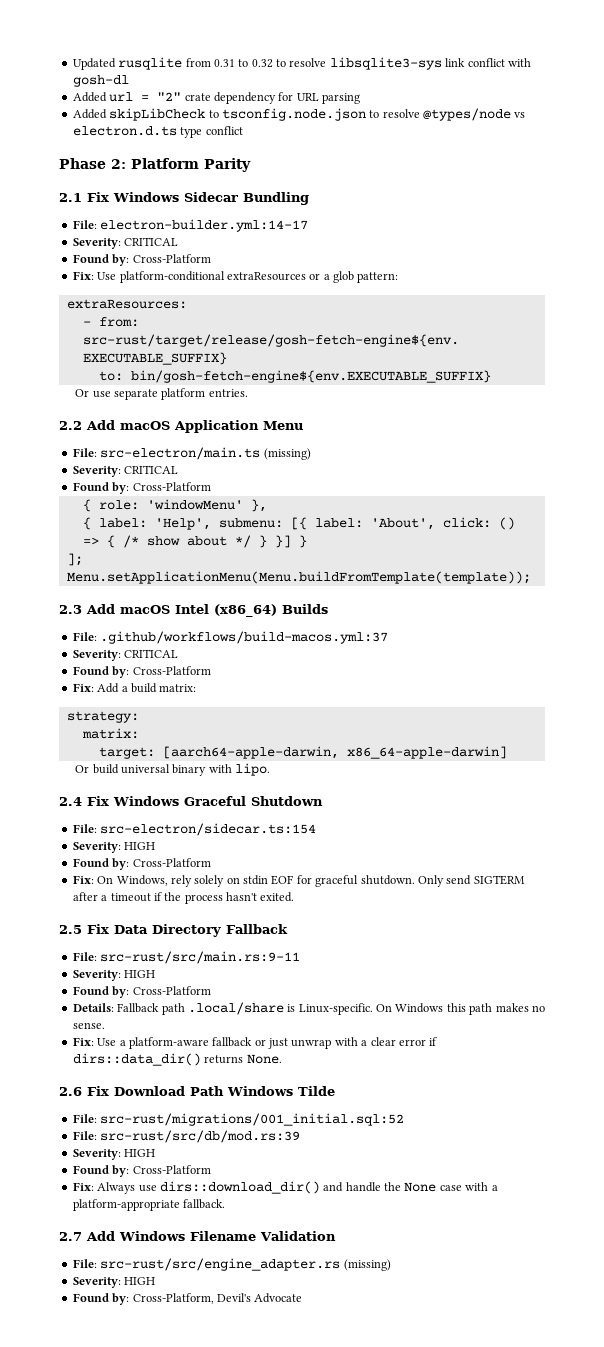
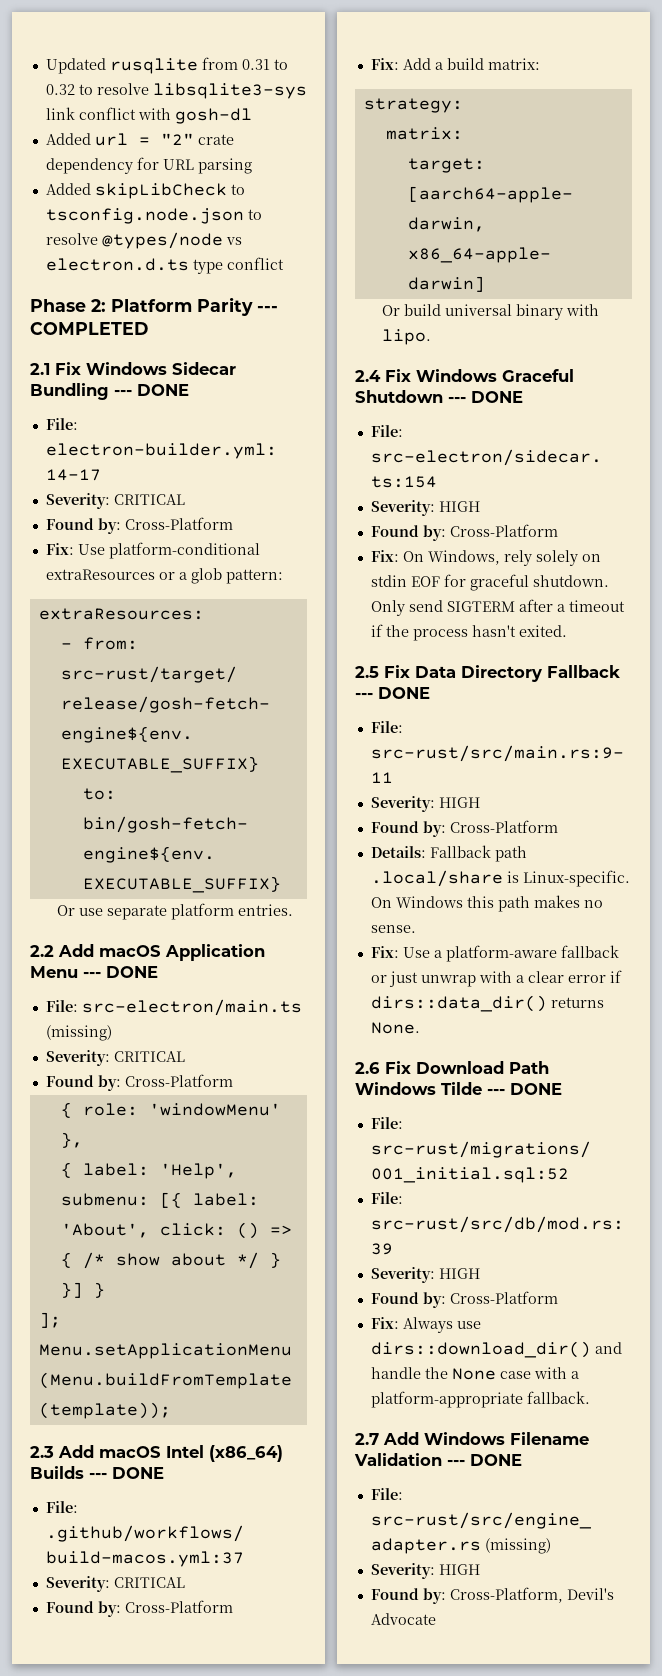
(251, 165) none -> [257,306,278,312] [30,322,148,335] --- COMPLETED
(309, 198) none -> [114,384,189,396] --- DONE
(303, 425) none -> [83,966,158,978] --- DONE
(328, 609) none -> [89,1467,164,1479] --- DONE
(323, 801) none -> [448,391,523,403] --- DONE
(288, 929) none -> [355,687,430,699] --- DONE
(335, 1091) none -> [487,1083,562,1095] --- DONE
(336, 1236) none -> [447,1454,522,1466] --- DONE

